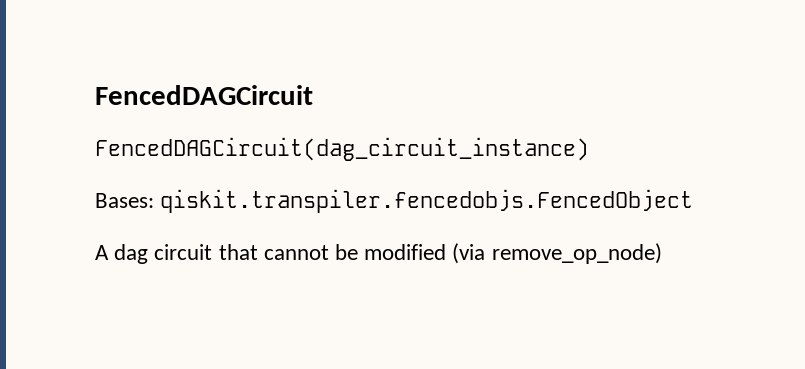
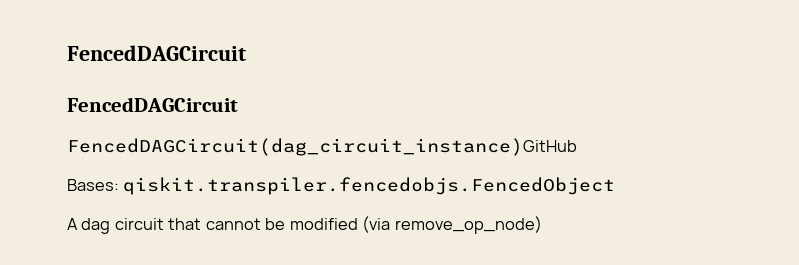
[95,85,313,105] [95,137,589,161] FencedDAGCircuit // FencedDAGCircuit(dag_circuit_instance) -> [67,45,246,61] [67,97,238,112] [67,138,577,156] FencedDAGCircuit // FencedDAGCircuit // FencedDAGCircuit(dag_circuit_instance)GitHub

